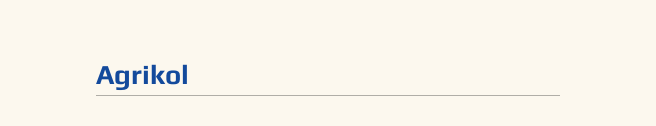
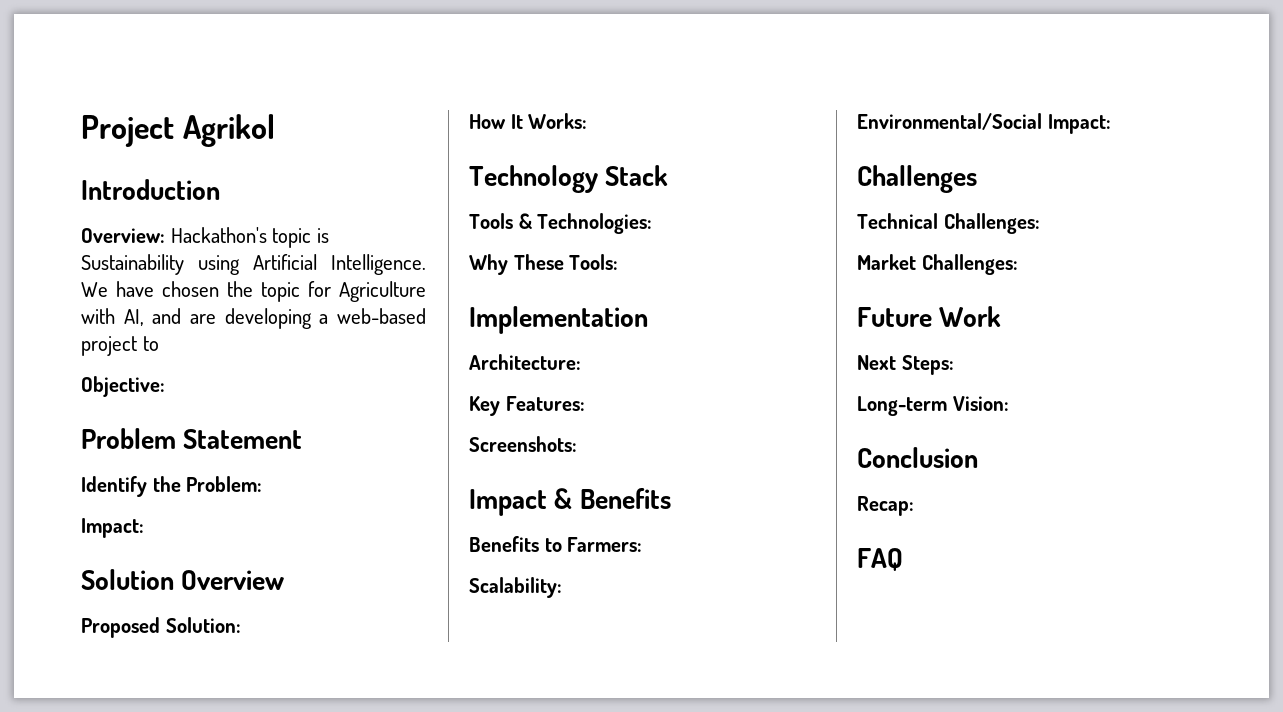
(96, 77) none -> [81,115,174,147] Project
(189, 77) none -> [81,179,220,200] [81,227,329,248] [81,254,426,275] [81,281,426,302] [81,308,426,329] [81,336,159,356] [81,376,165,397] [81,428,303,449] [81,476,263,497] [81,518,144,538] [81,569,285,590] [81,617,241,638] [469,113,588,129] [469,165,669,193] [469,213,653,234] [469,254,619,275] [469,306,648,334] [469,354,581,370] [469,396,585,416] [469,436,577,452] [469,488,671,516] [469,536,643,552] [469,577,562,598] [857,113,1111,134] [857,165,977,193] [857,213,1040,234] [857,254,1018,275] [857,306,1002,327] [857,355,954,375] [857,396,1009,416] [857,447,978,468] [857,496,914,516] [857,548,903,571] // Introduction // Overview: Hackathon's topic is Sustainability using Artificial Intelligence. We have chosen the topic for Agriculture with AI, and are developing a web-based project to // Objective: // Problem Statement // Identify the Problem: // Impact: // Solution Overview // Proposed Solution: // How It Works: // Technology Stack // Tools & Technologies: // Why These Tools: // Implementation // Architecture: // Key Features: // Screenshots: // Impact & Benefits // Benefits to Farmers: // Scalability: // Environmental/Social Impact: // Challenges // Technical Challenges: // Market Challenges: // Future Work // Next Steps: // Long-term Vision: // Conclusion // Recap: // FAQ

